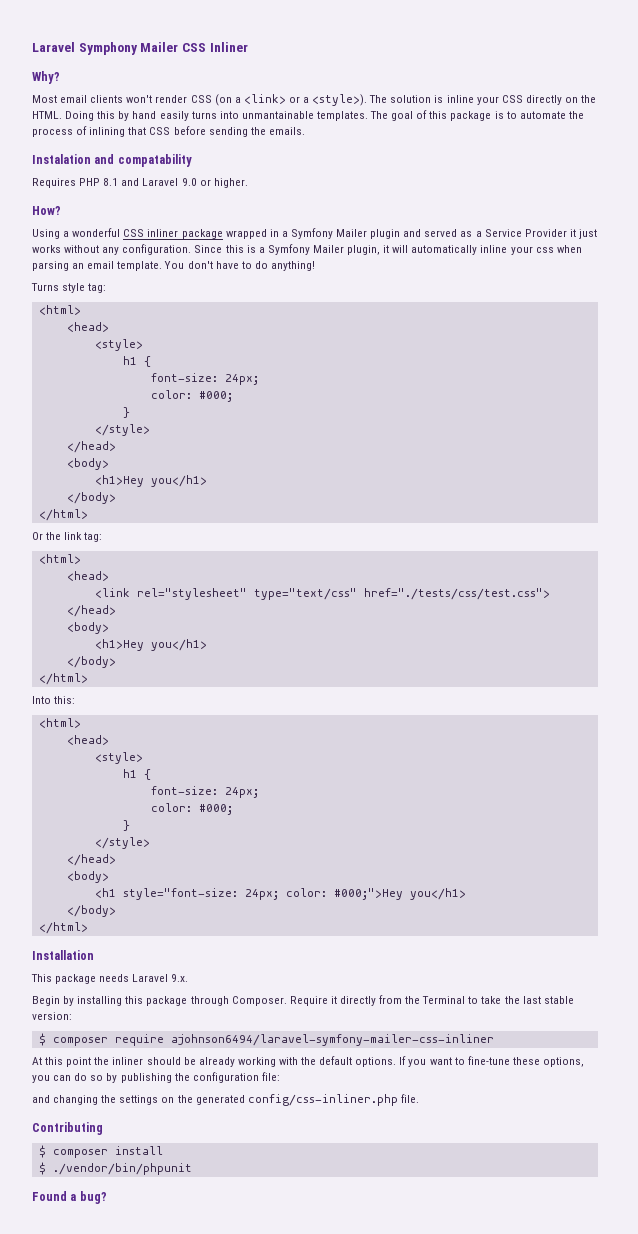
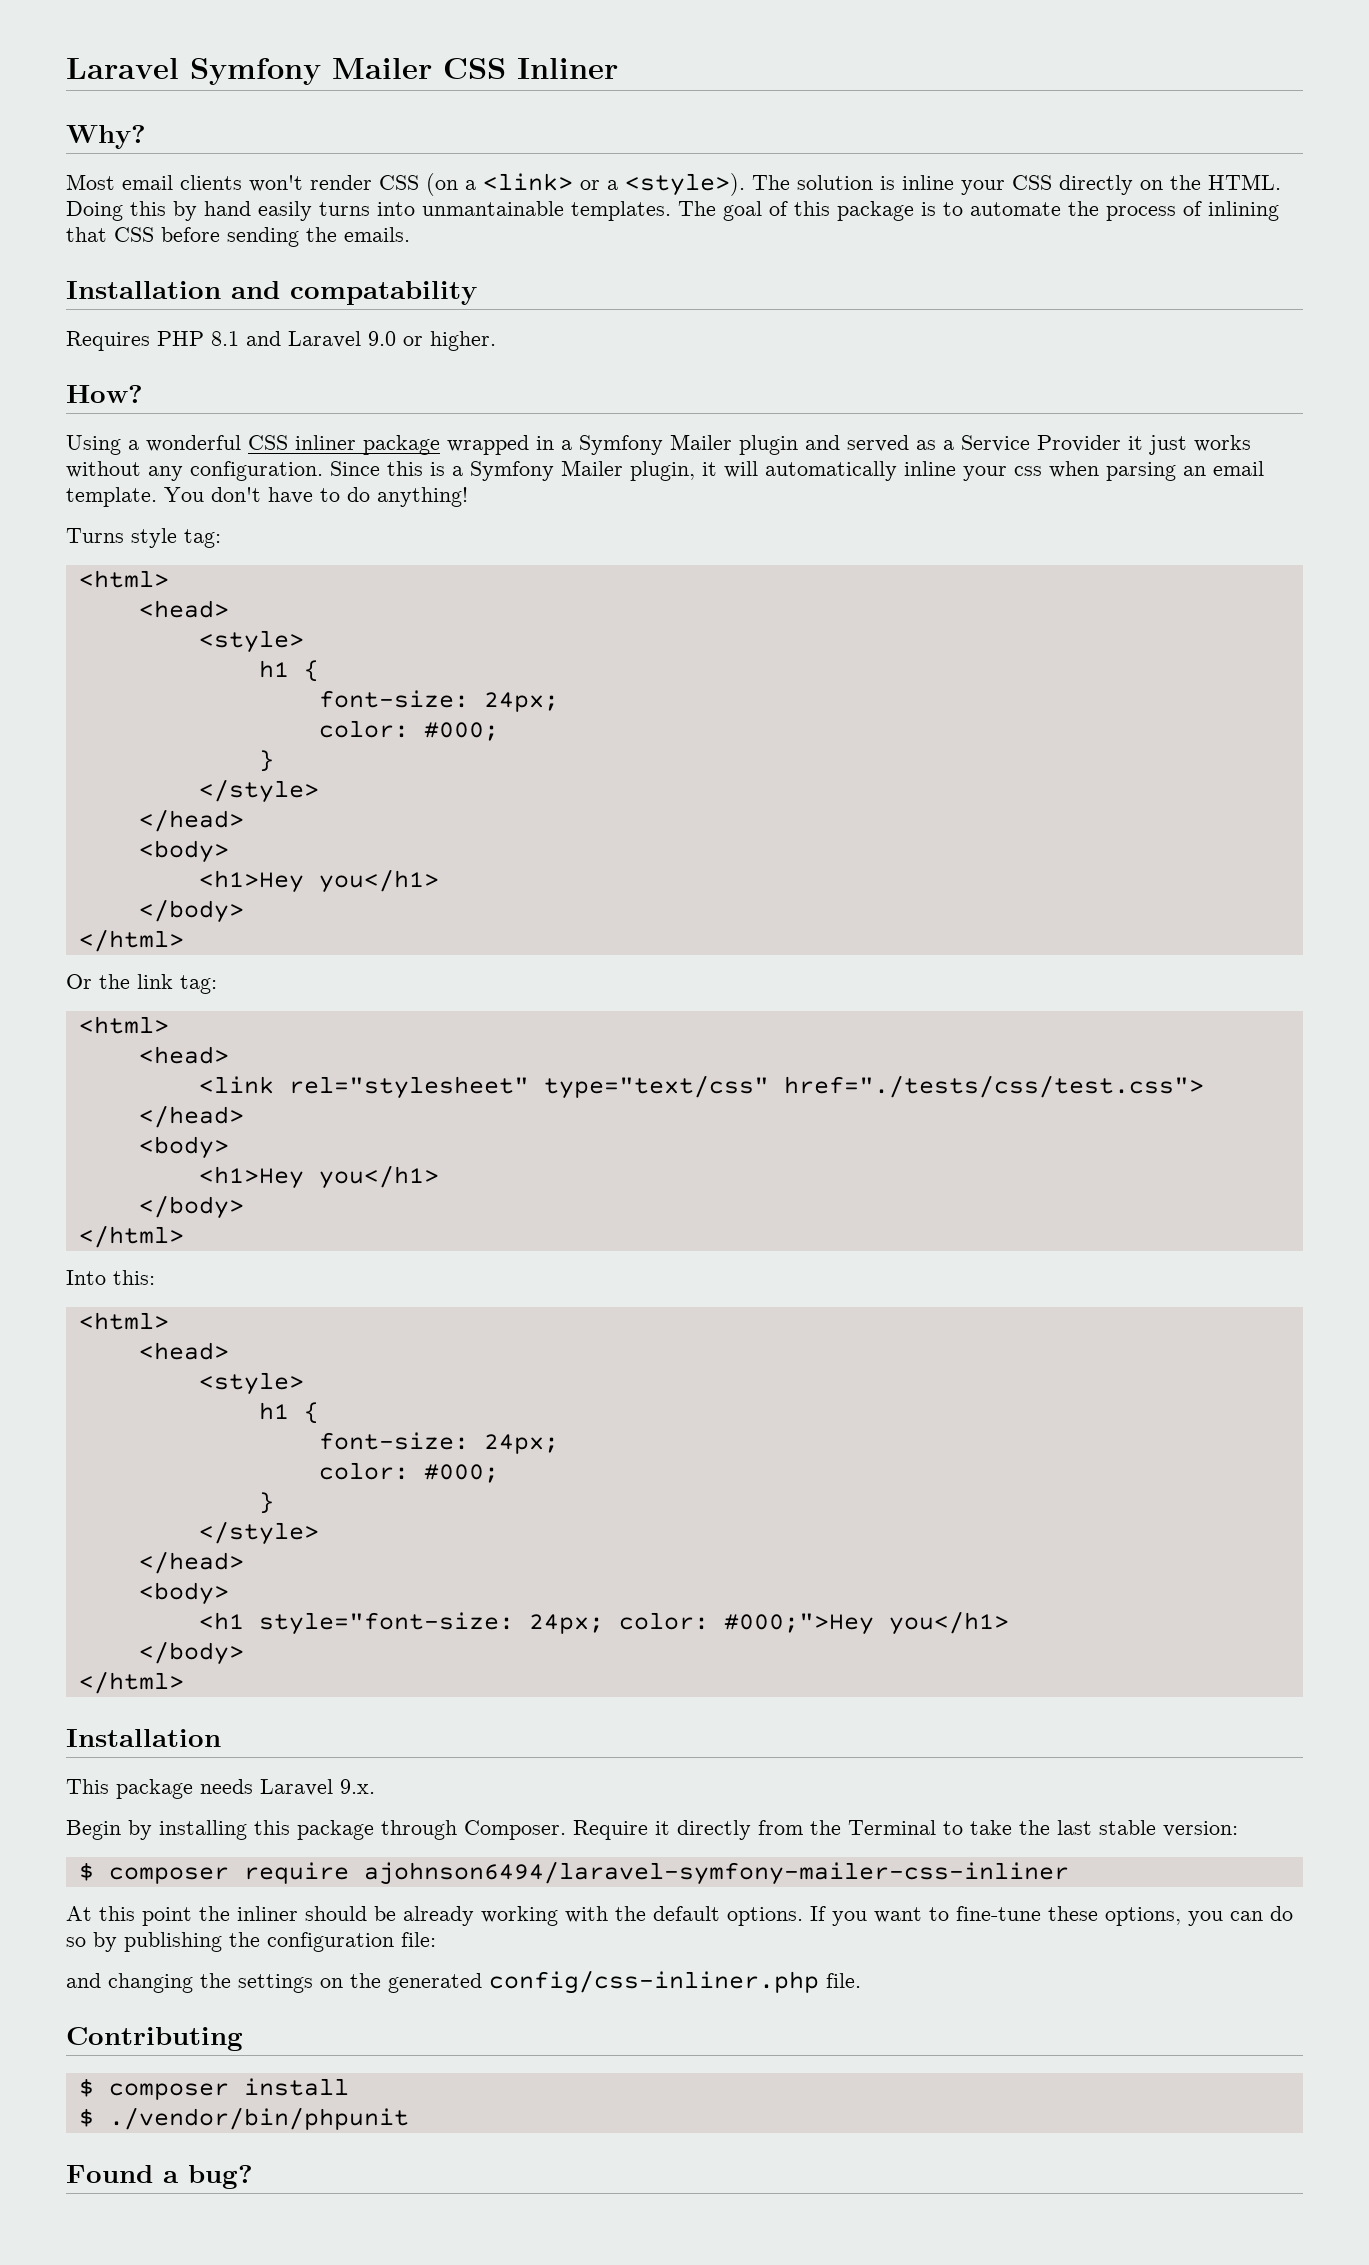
[32,42,138,55] Laravel Symphony -> [66,58,321,85] Laravel Symfony
[32,154,91,164] Instalation -> [66,281,221,299] Installation

